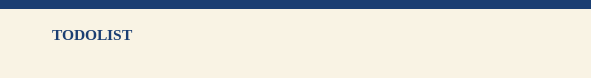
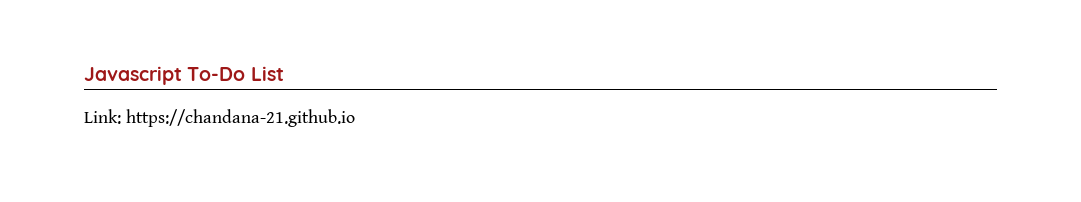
[52,30,133,40] TODOLIST -> [84,66,284,85] [84,109,355,127] Javascript To-Do List // Link: https://chandana-21.github.io

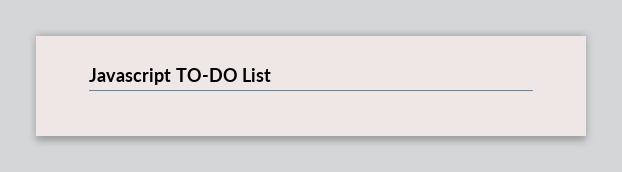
[187,67,246,81] To-Do -> [175,68,238,82] TO-DO
[84,109,355,127] // Link: https://chandana-21.github.io -> (272, 75) none

